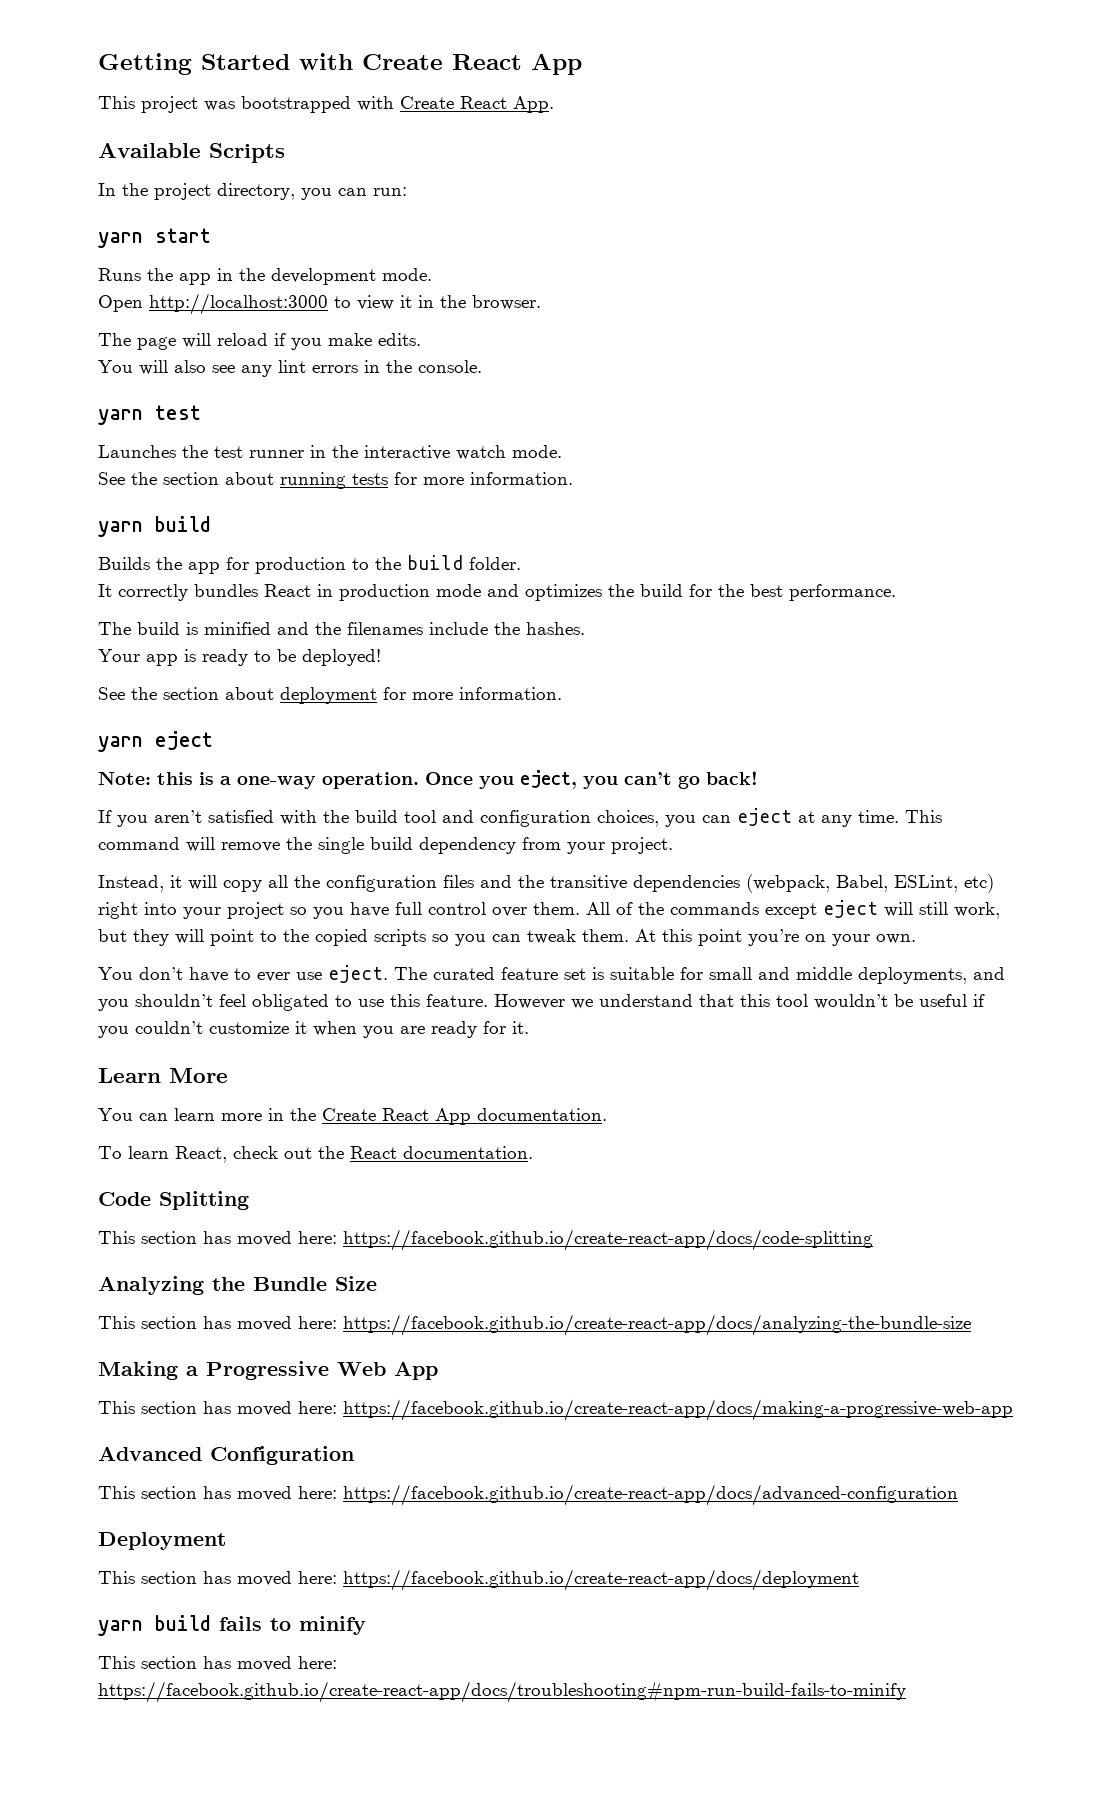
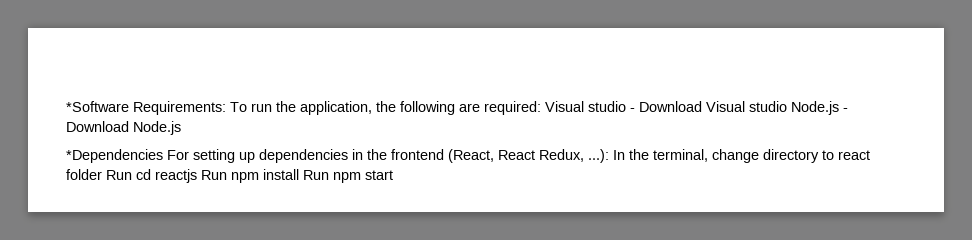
[98,53,582,75] [98,96,554,113] [98,143,285,163] [98,183,407,200] [98,228,211,248] [98,268,432,285] [98,293,541,315] [98,333,421,350] [98,360,482,377] [98,405,201,425] [98,445,562,460] [98,472,573,489] [98,516,211,537] [98,555,521,574] [98,584,896,601] [98,622,585,635] [98,649,381,666] [98,687,562,704] [98,731,213,752] [98,770,758,789] [98,808,942,827] [98,837,673,854] [98,874,994,893] [98,900,1000,919] [98,929,916,946] [98,965,1005,984] [98,994,985,1011] [98,1021,529,1038] [98,1068,228,1083] [98,1108,607,1125] [98,1146,533,1163] [98,1191,249,1210] [98,1229,873,1251] [98,1276,377,1295] [98,1314,971,1336] [98,1361,438,1380] [98,1399,1013,1421] [98,1446,354,1465] [98,1484,958,1506] [98,1532,226,1550] [98,1569,859,1591] [98,1615,366,1636] [98,1656,337,1671] [98,1681,906,1703] Getting Started with Create React App // This project was bootstrapped with Create React App. // Available Scripts // In the project directory, you can run: // yarn start // Runs the app in the development mode. // Open http://localhost:3000 to view it in the browser. // The page will reload if you make edits. // You will also see any lint errors in the console. // yarn test // Launches the test runner in the interactive watch mode. // See the section about running tests for more information. // yarn build // Builds the app for production to the build folder. // It correctly bundles React in production mode and optimizes the build for the best performance. // The build is minified and the filenames include the hashes. // Your app is ready to be deployed! // See the section about deployment for more information. // yarn eject // Note: this is a one-way operation. Once you eject, you can’t go back! // If you aren’t satisfied with the build tool and configuration choices, you can eject at any time. This command will remove the single build dependency from your project. // Instead, it will copy all the configuration files and the transitive dependencies (webpack, Babel, ESLint, etc) right into your project so you have full control over them. All of the commands except eject will still work, but they will point to the copied scripts so you can tweak them. At this point you’re on your own. // You don’t have to ever use eject. The curated feature set is suitable for small and middle deployments, and you shouldn’t feel obligated to use this feature. However we understand that this tool wouldn’t be useful if you couldn’t customize it when you are ready for it. // Learn More // You can learn more in the Create React App documentation. // To learn React, check out the React documentation. // Code Splitting // This section has moved here: https://facebook.github.io/create-react-app/docs/code-splitting // Analyzing the Bundle Size // This section has moved here: https://facebook.github.io/create-react-app/docs/analyzing-the-bundle-size // Making a Progressive Web App // This section has moved here: https://facebook.github.io/create-react-app/docs/making-a-progressive-web-app // Advanced Configuration // This section has moved here: https://facebook.github.io/create-react-app/docs/advanced-configuration // Deployment // This section has moved here: https://facebook.github.io/create-react-app/docs/deployment // yarn build fails to minify // This section has moved here: https://facebook.github.io/create-react-app/docs/troubleshooting#npm-run-build-fails-to-minify -> [66,101,848,115] [66,121,181,135] [66,149,870,163] [66,169,393,183] *Software Requirements: To run the application, the following are required: Visual studio - Download Visual studio Node.js - Download Node.js // *Dependencies For setting up dependencies in the frontend (React, React Redux, ...): In the terminal, change directory to react folder Run cd reactjs Run npm install Run npm start

